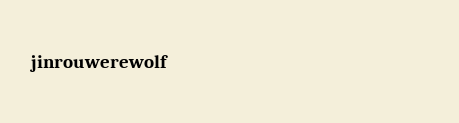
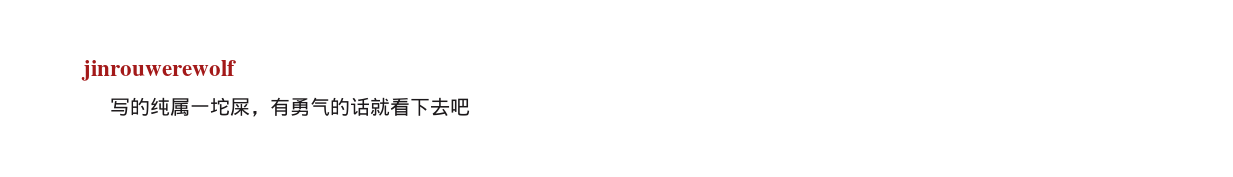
(168, 63) none -> [109,97,470,117] // 写的纯属一坨屎，有勇气的话就看下去吧

